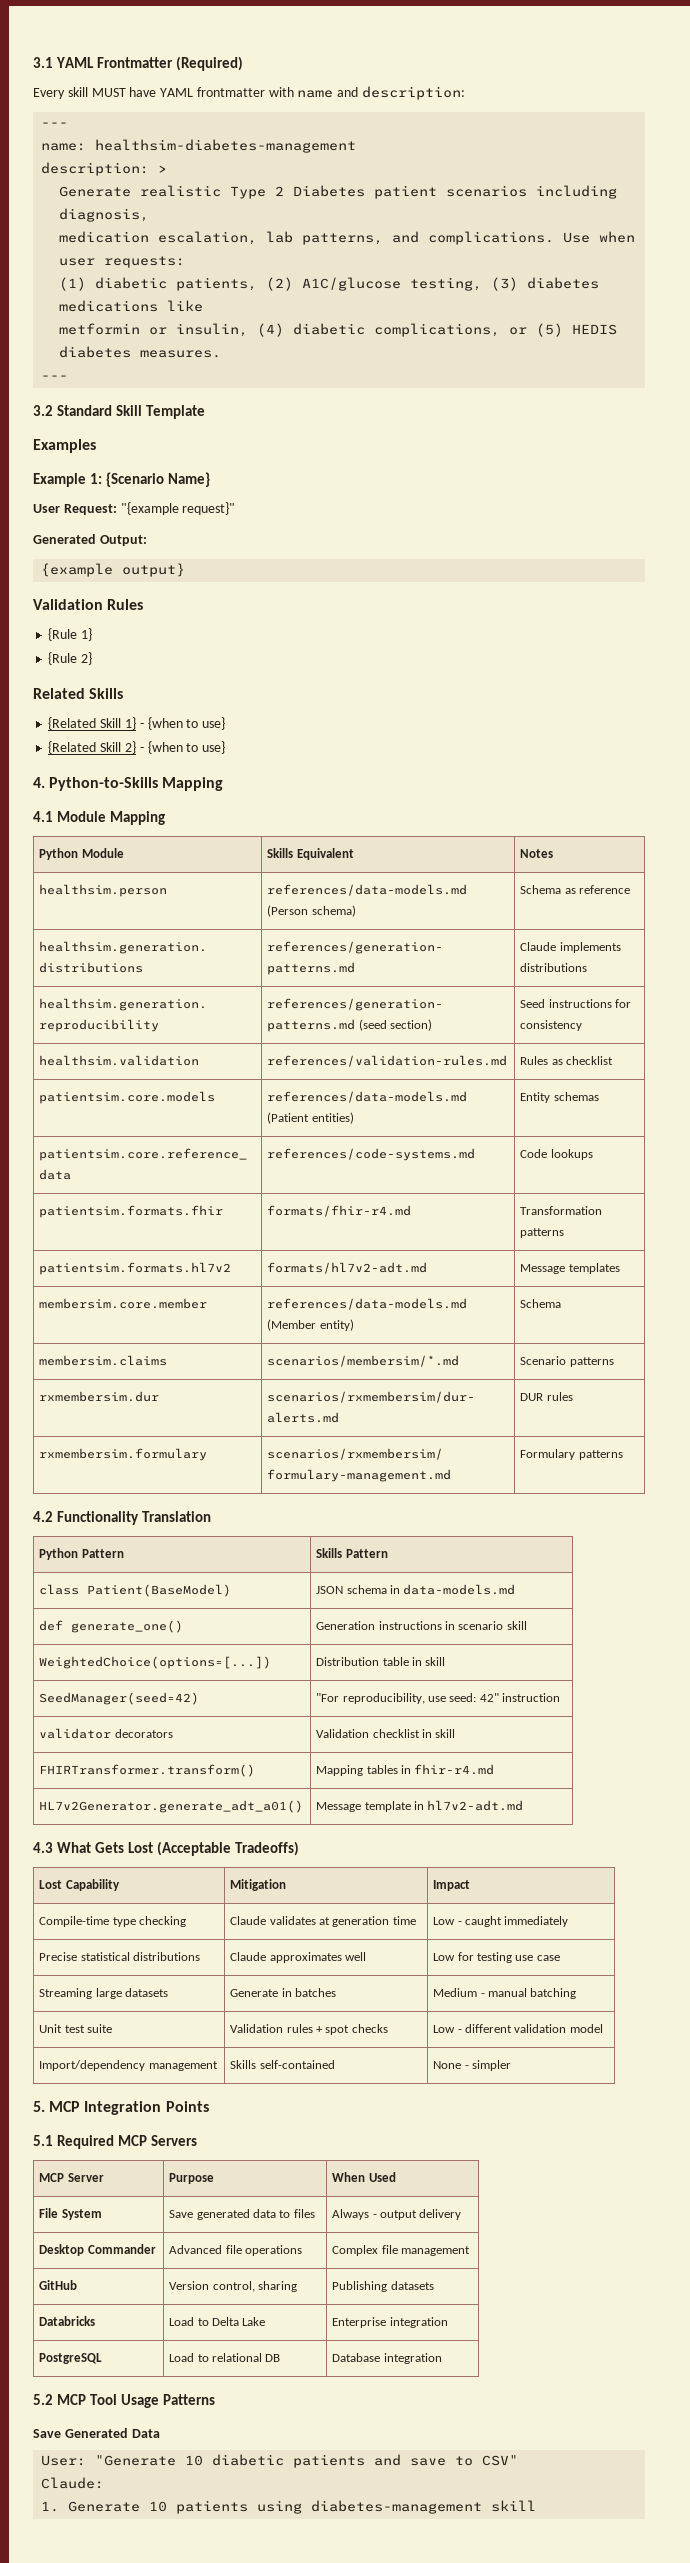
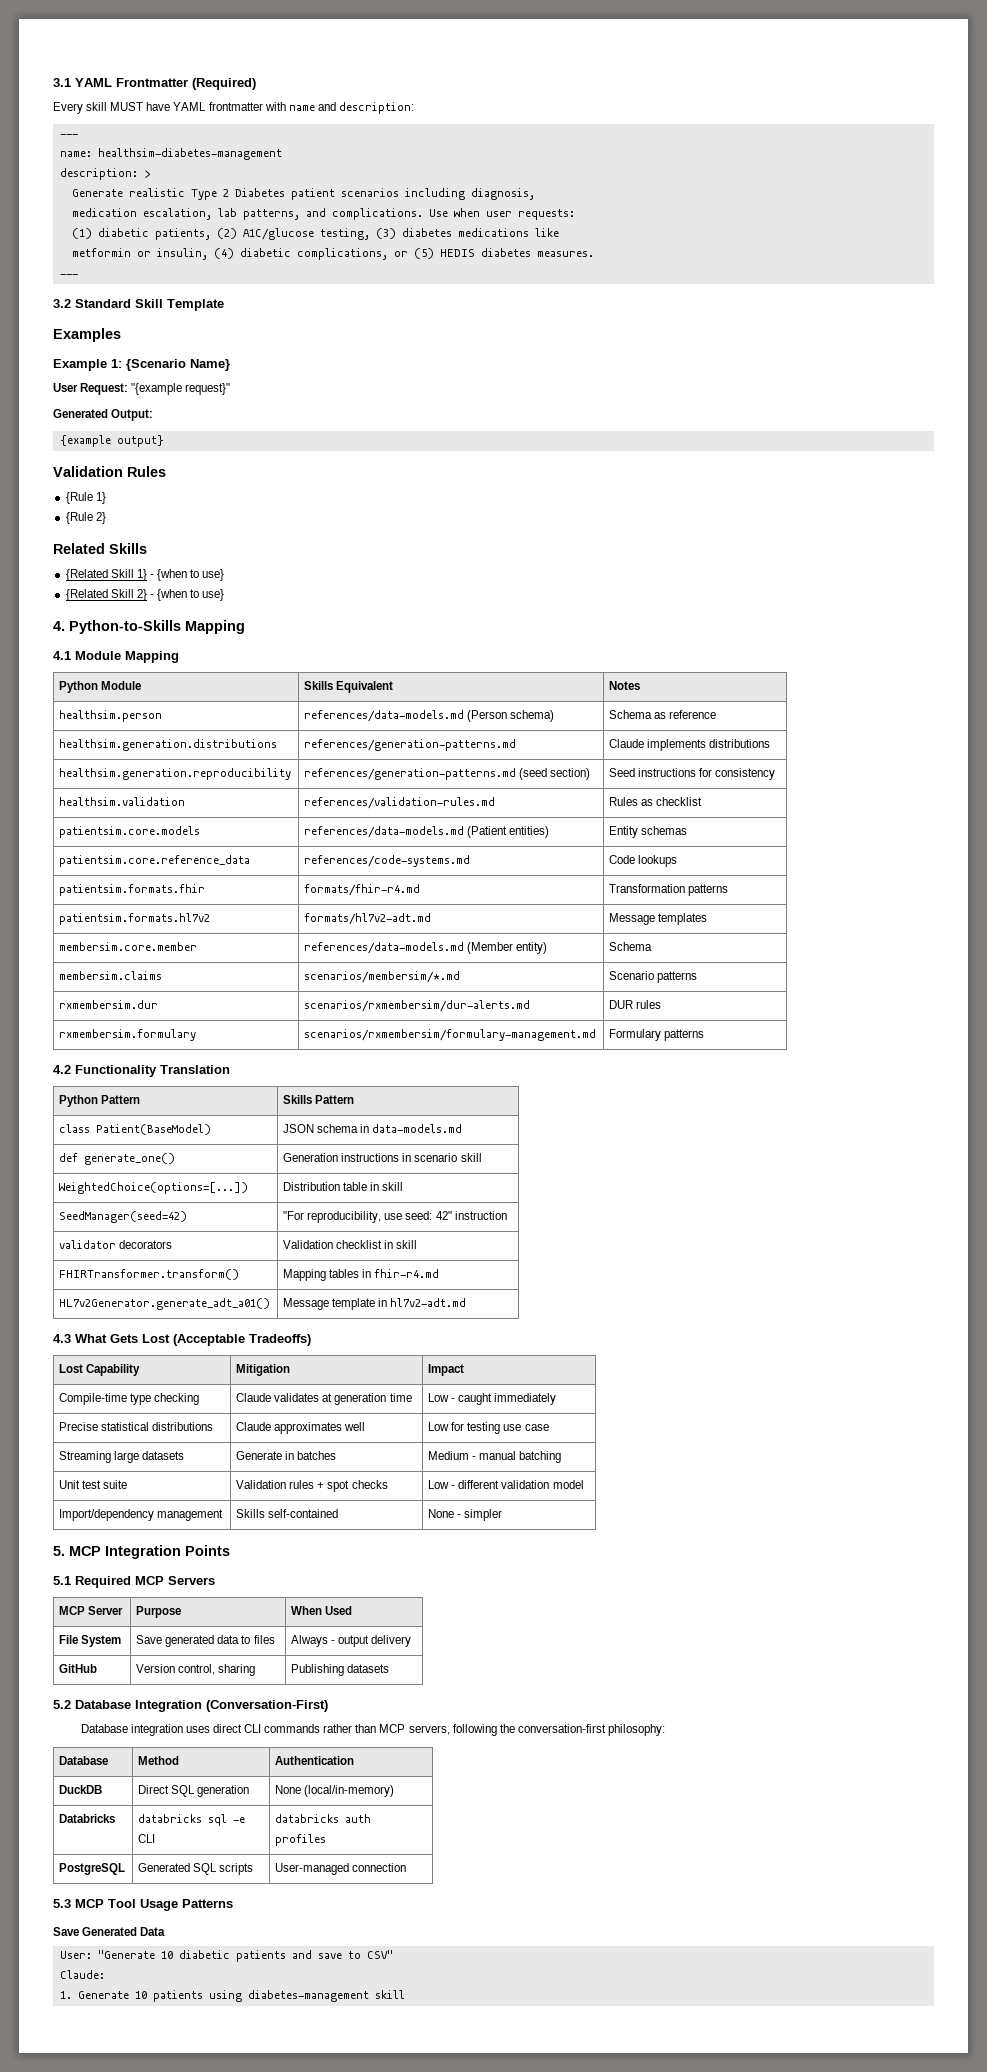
[39,2244,156,2256] [169,2245,302,2256] [332,2245,470,2256] // Desktop Commander | Advanced file operations | Complex file management -> (412, 1641) none
[39,2316,96,2326] [169,2317,266,2326] [332,2317,448,2328] [39,2353,103,2364] [169,2353,281,2362] [332,2353,442,2364] [33,2394,53,2405] // Databricks | Load to Delta Lake | Enterprise integration // PostgreSQL | Load to relational DB | Database integration // 5.2 -> [53,1700,328,1712] [80,1724,665,1736] [59,1756,109,1765] [138,1756,180,1765] [275,1756,355,1765] [59,1785,103,1794] [138,1785,250,1797] [275,1785,395,1797] [59,1814,116,1823] [138,1814,246,1826] [138,1834,156,1843] [275,1814,372,1823] [275,1834,327,1846] [59,1863,126,1875] [138,1863,254,1875] [275,1863,407,1875] [53,1899,71,1908] // 5.2 Database Integration (Conversation-First) // Database integration uses direct CLI commands rather than MCP servers, following the conversation-first philosophy: // Database | Method | Authentication // DuckDB | Direct SQL generation | None (local/in-memory) // Databricks | databricks sql -e CLI | databricks auth profiles // PostgreSQL | Generated SQL scripts | User-managed connection // 5.3

